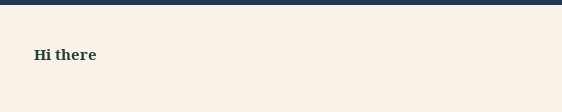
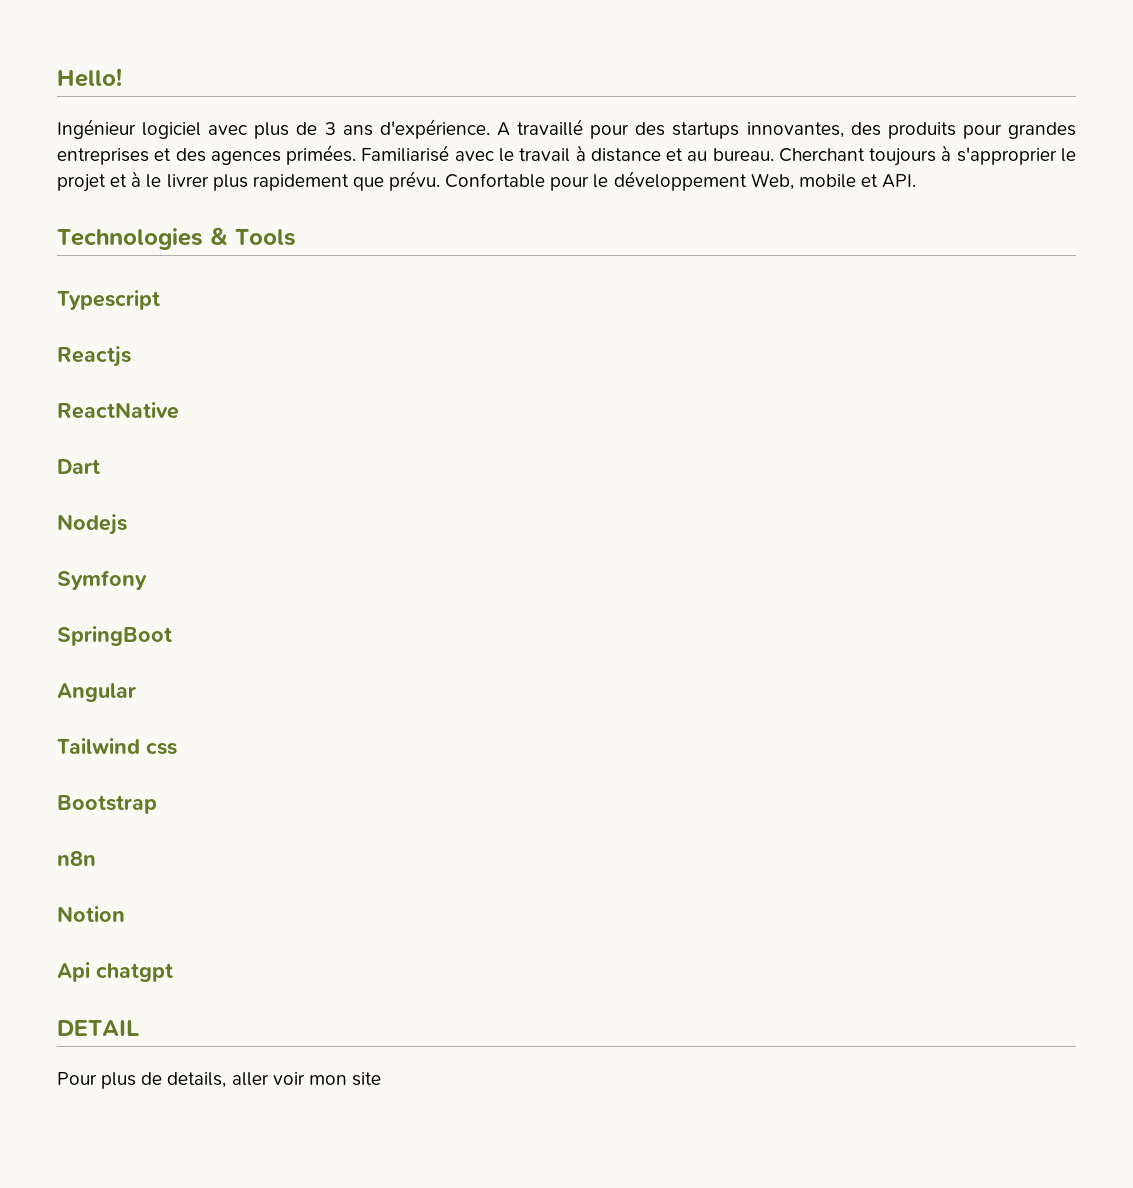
[34,49,98,60] Hi there -> [57,68,122,87] [57,119,1076,139] [57,145,1077,166] [57,171,917,192] [57,227,296,250] [57,290,160,310] [57,346,131,367] [57,402,179,419] [57,459,100,474] [57,514,127,535] [57,570,147,590] [57,626,172,646] [57,683,136,702] [57,738,177,755] [57,795,157,814] [57,851,96,866] [57,906,125,922] [57,962,173,982] [57,1020,139,1036] [57,1072,381,1089] Hello! // Ingénieur logiciel avec plus de 3 ans d'expérience. A travaillé pour des startups innovantes, des produits pour grandes entreprises et des agences primées. Familiarisé avec le travail à distance et au bureau. Cherchant toujours à s'approprier le projet et à le livrer plus rapidement que prévu. Confortable pour le développement Web, mobile et API. // Technologies & Tools // Typescript // Reactjs // ReactNative // Dart // Nodejs // Symfony // SpringBoot // Angular // Tailwind css // Bootstrap // n8n // Notion // Api chatgpt // DETAIL // Pour plus de details, aller voir mon site

